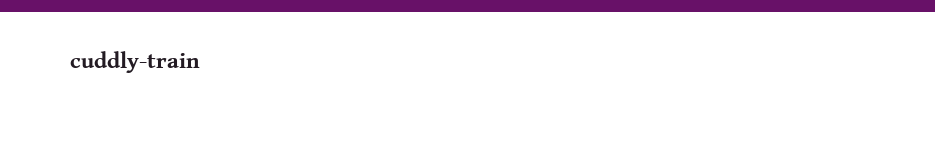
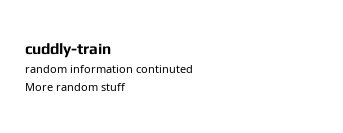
(200, 62) none -> [25,65,193,73] [25,83,126,91] // random information continuted // More random stuff

